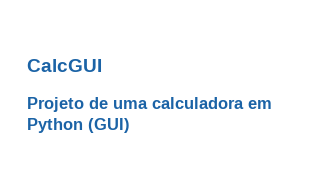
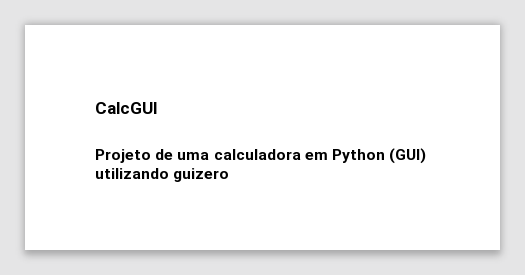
(130, 125) none -> [95,168,230,182] utilizando guizero

